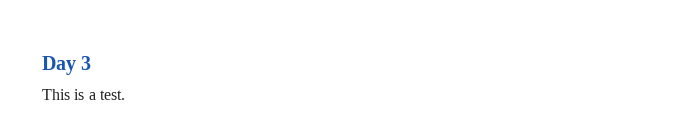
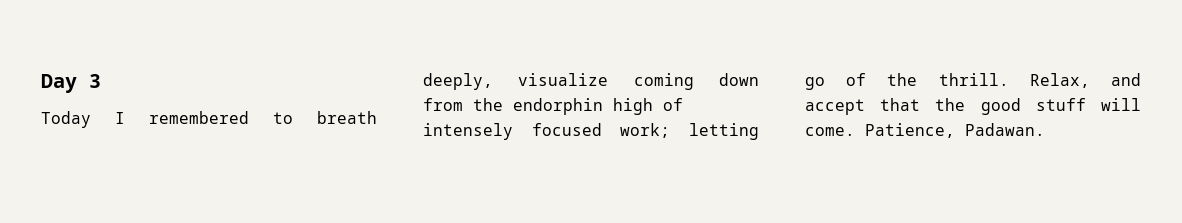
[42,89,125,100] This is a test. -> [41,111,377,128] [423,73,759,90] [423,98,683,115] [423,123,759,140] [805,73,1141,90] [805,98,1141,115] [805,123,1045,138] Today I remembered to breath deeply, visualize coming down from the endorphin high of intensely focused work; letting go of the thrill. Relax, and accept that the good stuff will come. Patience, Padawan.

